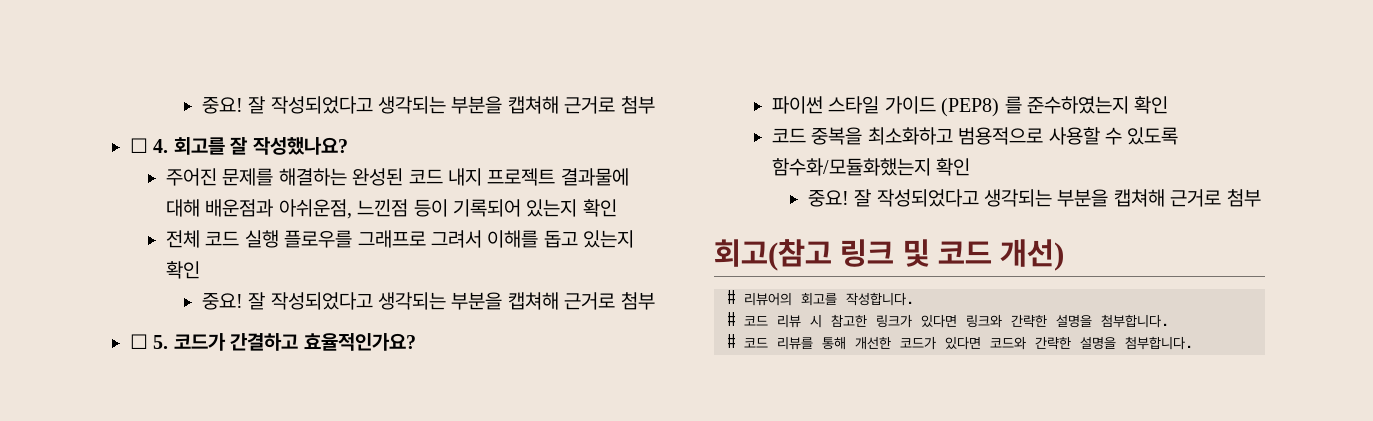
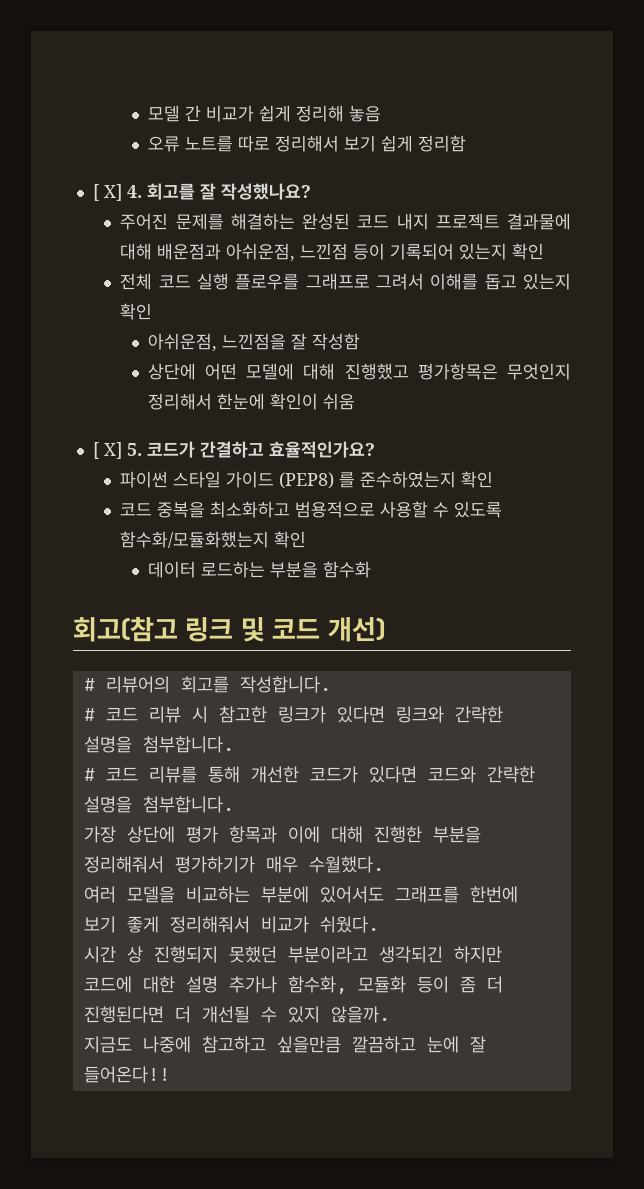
[201,96,655,114] [130,138,148,153] 중요! 잘 작성되었다고 생각되는 부분을 캡쳐해 근거로 첨부 // ☐ -> [147,105,381,122] [147,135,466,152] [92,184,122,201] 모델 간 비교가 쉽게 정리해 놓음 // 오류 노트를 따로 정리해서 보기 쉽게 정리함 // [ X]
[201,292,655,310] [130,334,148,349] 중요! 잘 작성되었다고 생각되는 부분을 캡쳐해 근거로 첨부 // ☐ -> [147,333,360,352] [147,363,571,380] [147,393,355,410] [92,442,122,459] 아쉬운점, 느낀점을 잘 작성함 // 상단에 어떤 모델에 대해 진행했고 평가항목은 무엇인지 정리해서 한눈에 확인이 쉬움 // [ X]
[807,189,1261,207] 중요! 잘 작성되었다고 생각되는 부분을 캡쳐해 근거로 첨부 -> [147,561,371,578] 데이터 로드하는 부분을 함수화
(1194, 343) none -> [83,826,481,843] [83,856,384,873] [83,886,518,903] [83,916,379,933] [83,946,502,963] [83,976,503,994] [83,1006,390,1023] [83,1036,486,1053] [83,1066,170,1083] // 가장 상단에 평가 항목과 이에 대해 진행한 부분을 정리해줘서 평가하기가 매우 수월했다. // 여러 모델을 비교하는 부분에 있어서도 그래프를 한번에 보기 좋게 정리해줘서 비교가 쉬웠다. // 시간 상 진행되지 못했던 부분이라고 생각되긴 하지만 코드에 대한 설명 추가나 함수화, 모듈화 등이 좀 더 진행된다면 더 개선될 수 있지 않을까. // 지금도 나중에 참고하고 싶을만큼 깔끔하고 눈에 잘 들어온다!!

